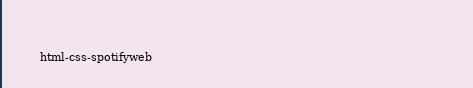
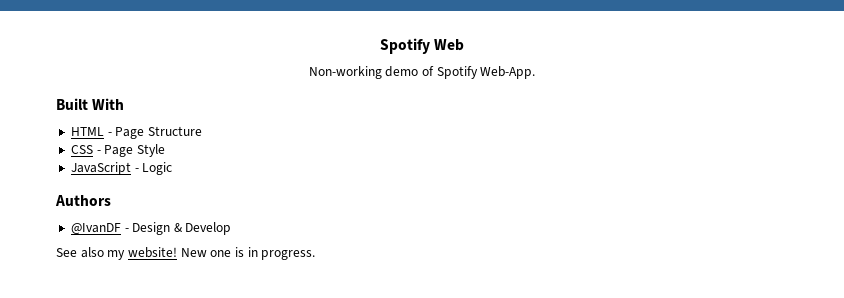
[40,52,152,63] html-css-spotifyweb -> [379,38,465,54] [308,66,536,79] [56,98,125,110] [70,126,202,139] [70,144,165,157] [70,162,173,175] [55,195,111,206] [70,222,232,235] [56,247,316,260] Spotify Web // Non-working demo of Spotify Web-App. // Built With // HTML - Page Structure // CSS - Page Style // JavaScript - Logic // Authors // @IvanDF - Design & Develop // See also my website! New one is in progress.

